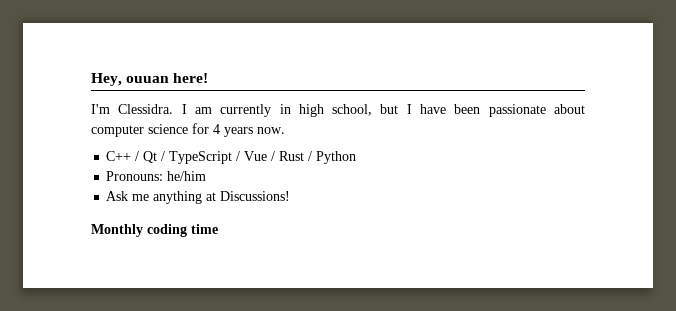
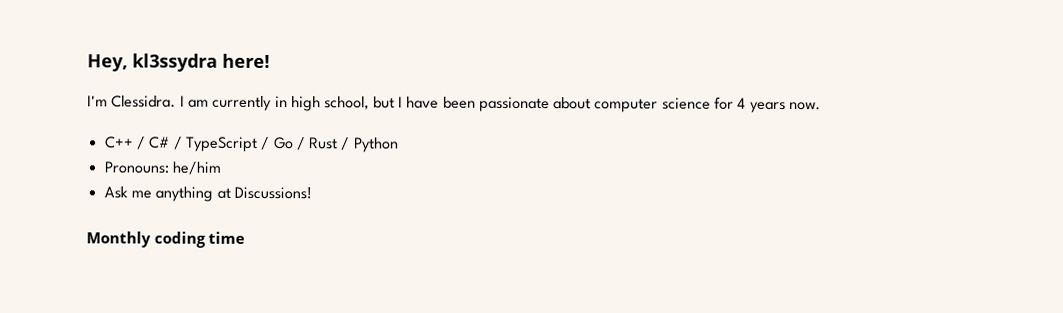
[126,76,170,83] ouuan -> [132,53,218,72] kl3ssydra
[143,151,158,163] Qt -> [149,136,171,149] C#
[244,151,268,161] Vue -> [273,137,294,150] Go

